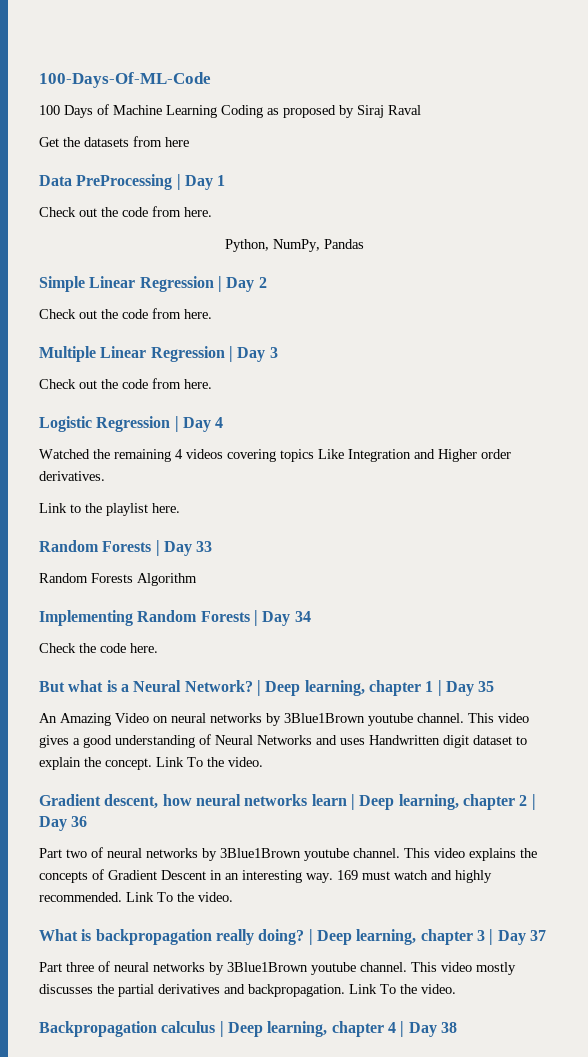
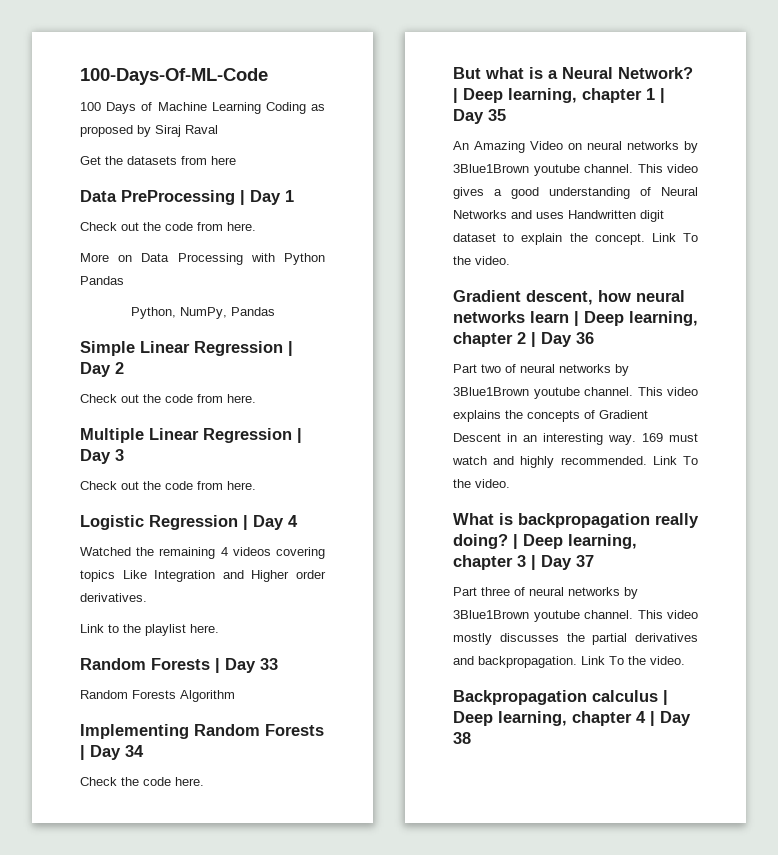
(212, 212) none -> [80,253,325,265] [80,276,124,285] // More on Data Processing with Python Pandas

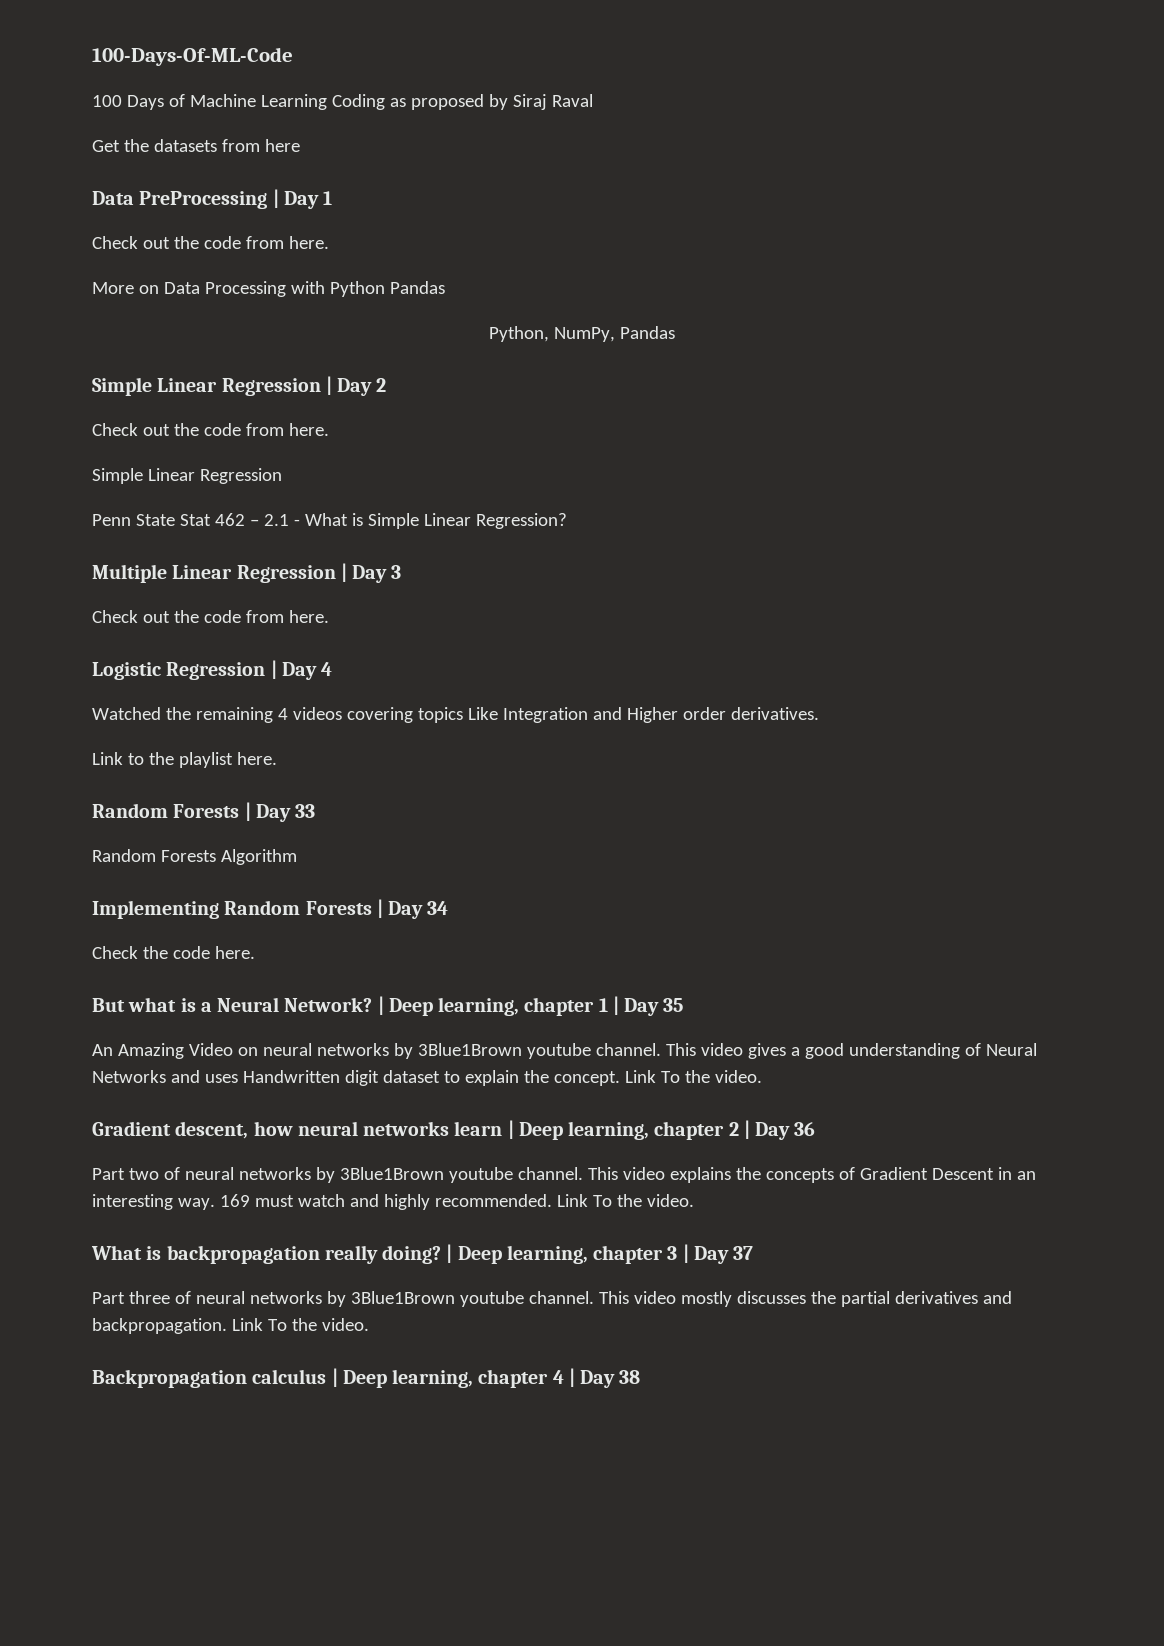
(256, 398) none -> [92,468,282,484] [92,513,567,529] // Simple Linear Regression // Penn State Stat 462 – 2.1 - What is Simple Linear Regression?

